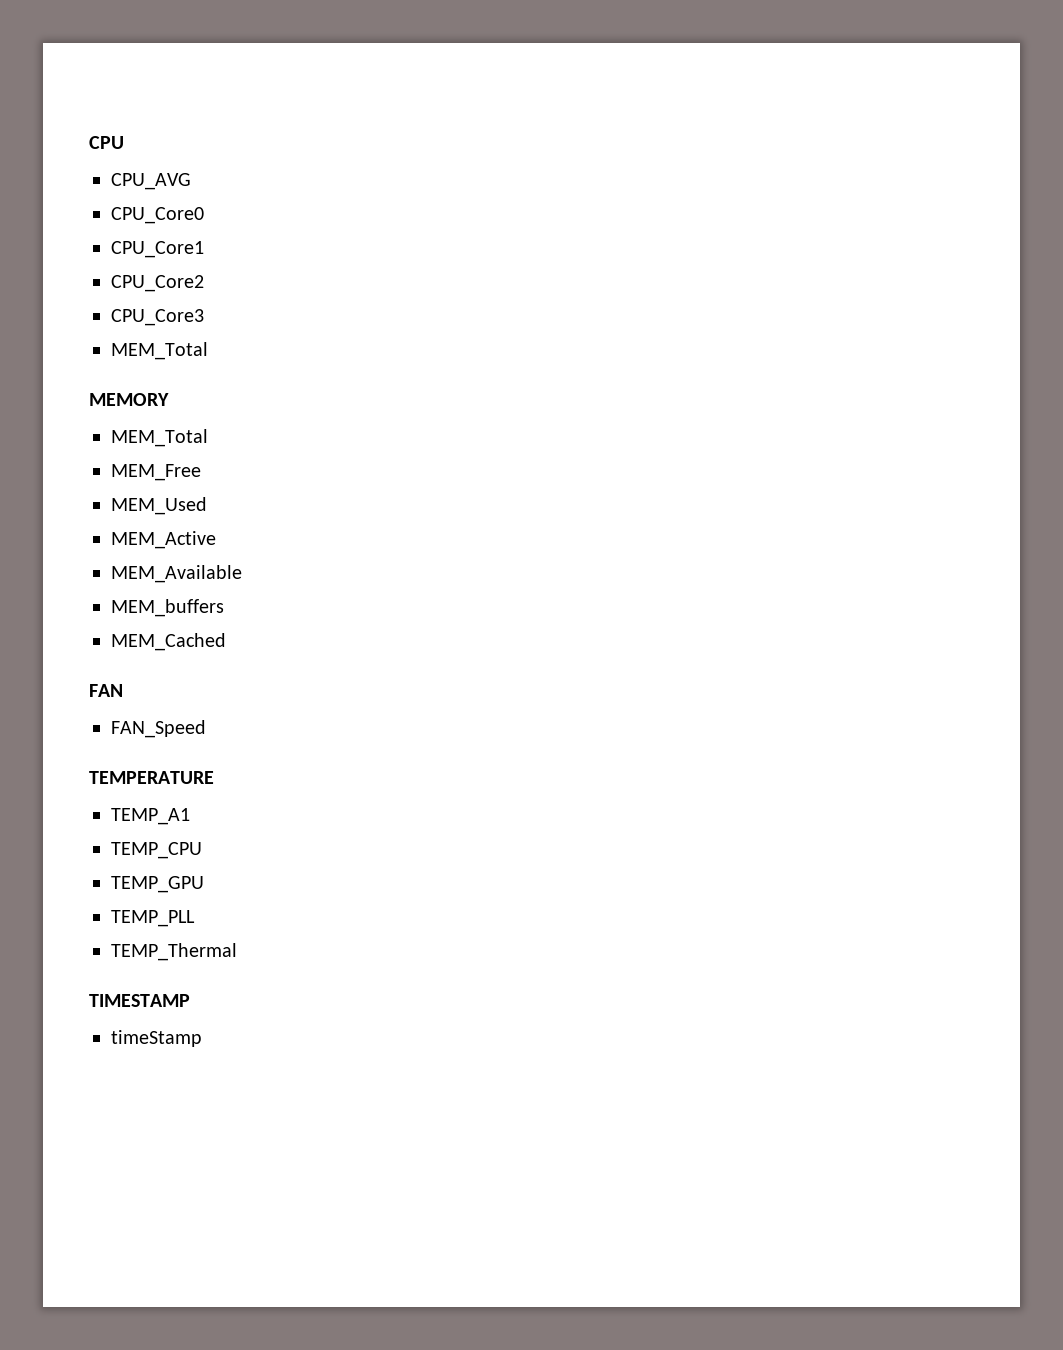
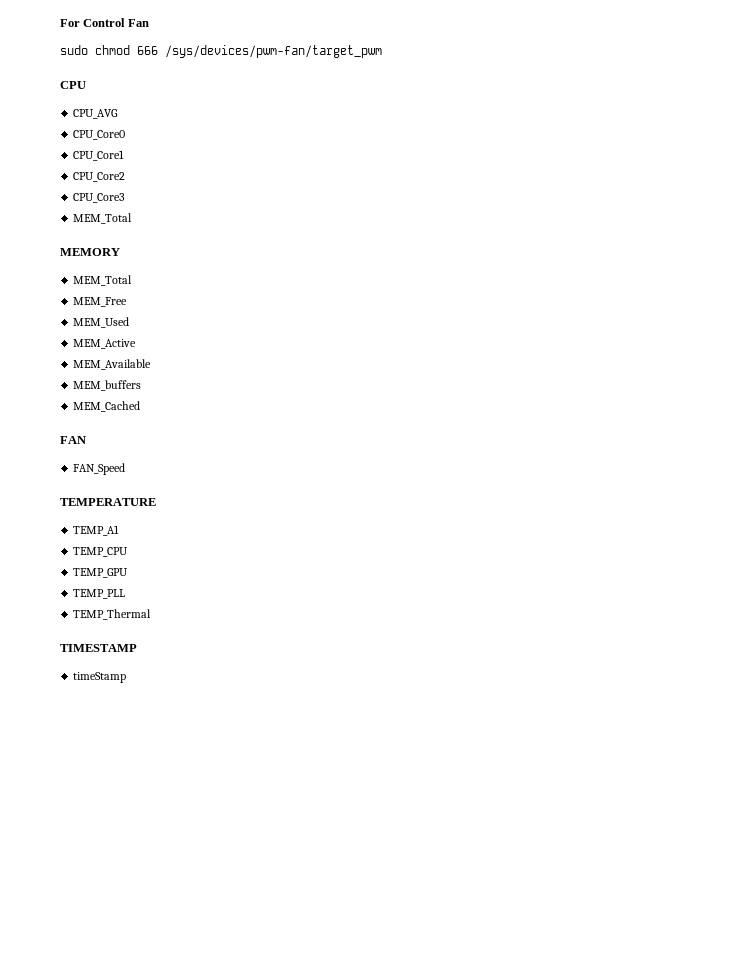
(89, 142) none -> [60,18,149,27] [60,45,382,58] For Control Fan // sudo chmod 666 /sys/devices/pwm-fan/target_pwm //

